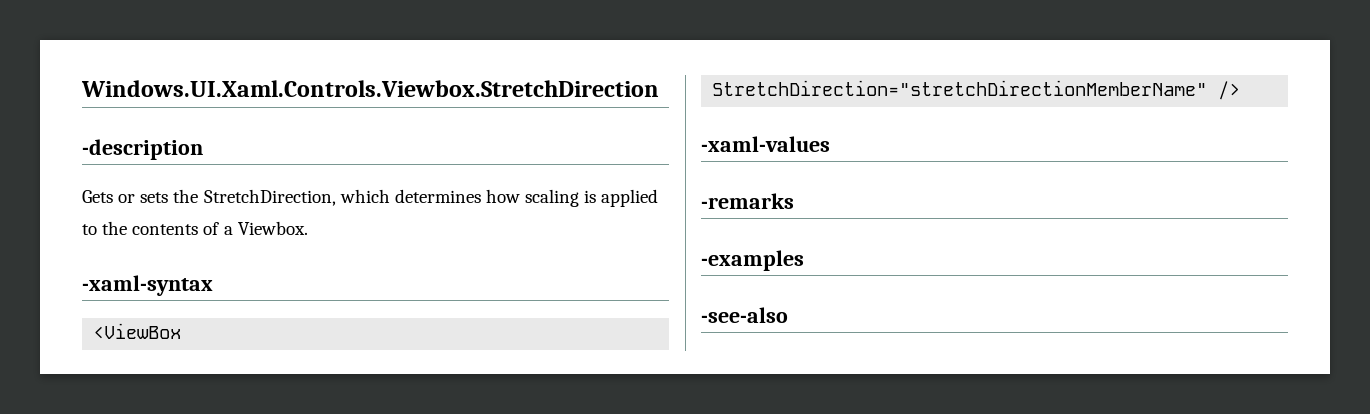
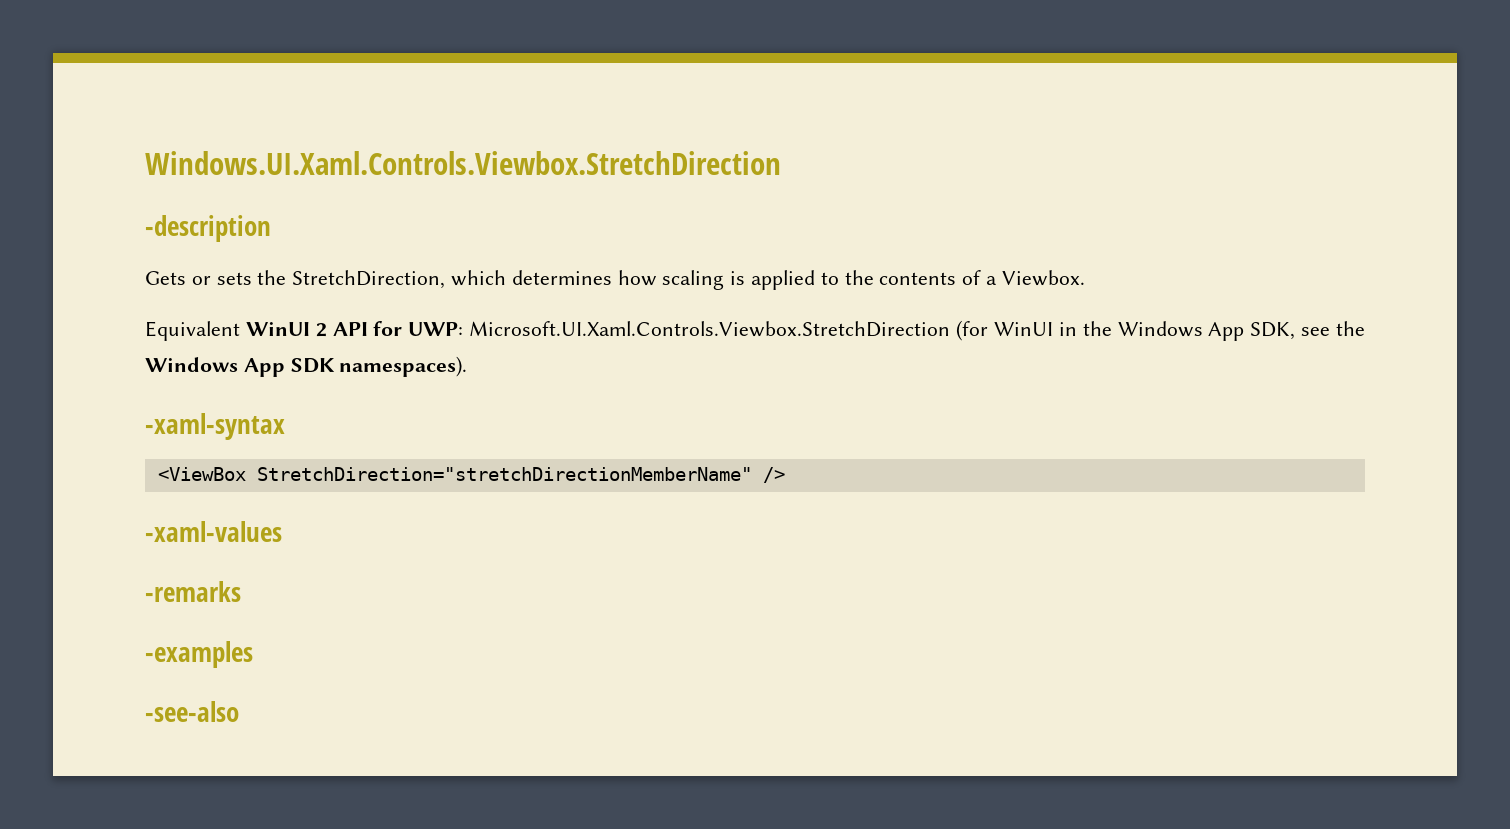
(308, 228) none -> [145,320,1365,341] [145,356,468,377] // Equivalent WinUI 2 API for UWP: Microsoft.UI.Xaml.Controls.Viewbox.StretchDirection (for WinUI in the Windows App SDK, see the Windows App SDK namespaces).

